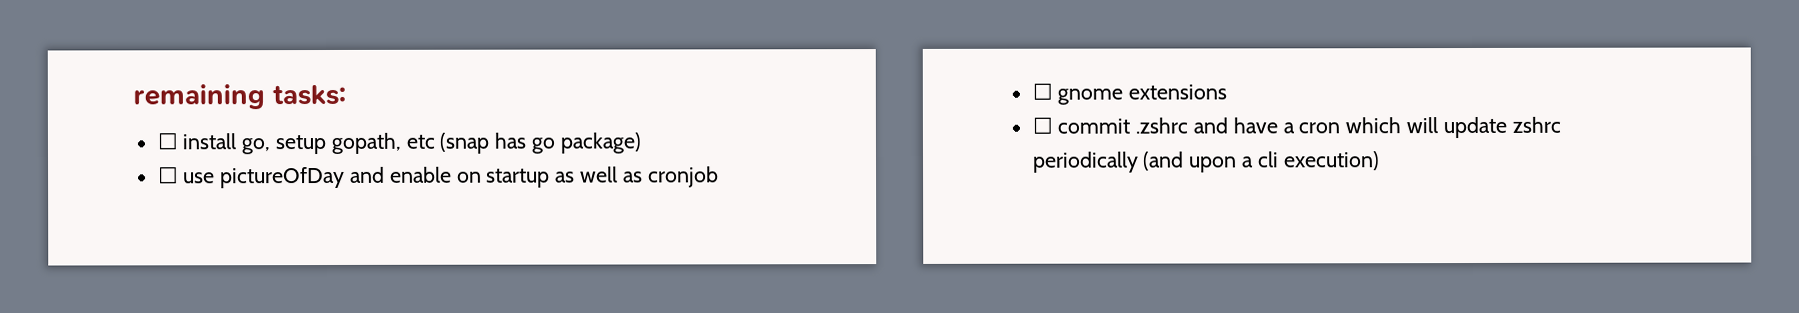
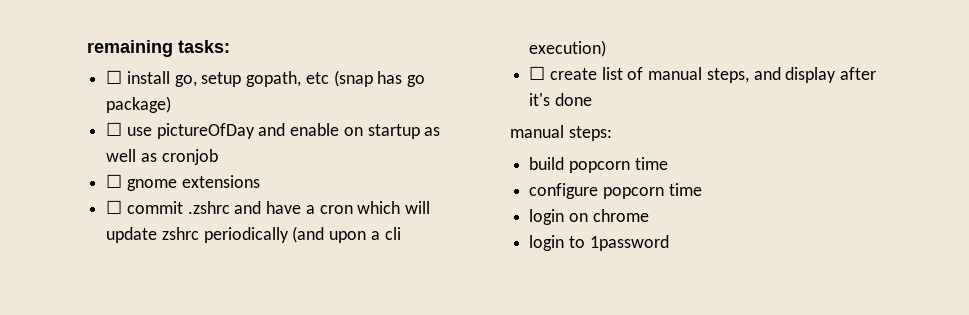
(1380, 161) none -> [529,66,877,83] [529,93,592,106] [510,125,612,141] [529,157,668,173] [529,183,702,199] [529,209,649,225] [529,235,669,251] // ☐ create list of manual steps, and display after it's done // manual steps: // build popcorn time // configure popcorn time // login on chrome // login to 1password

